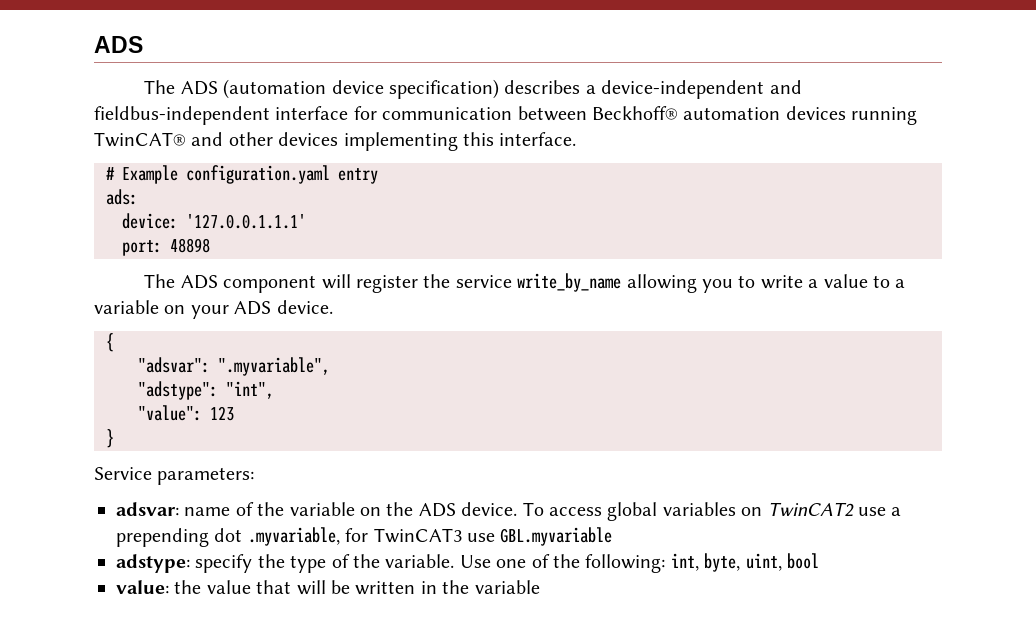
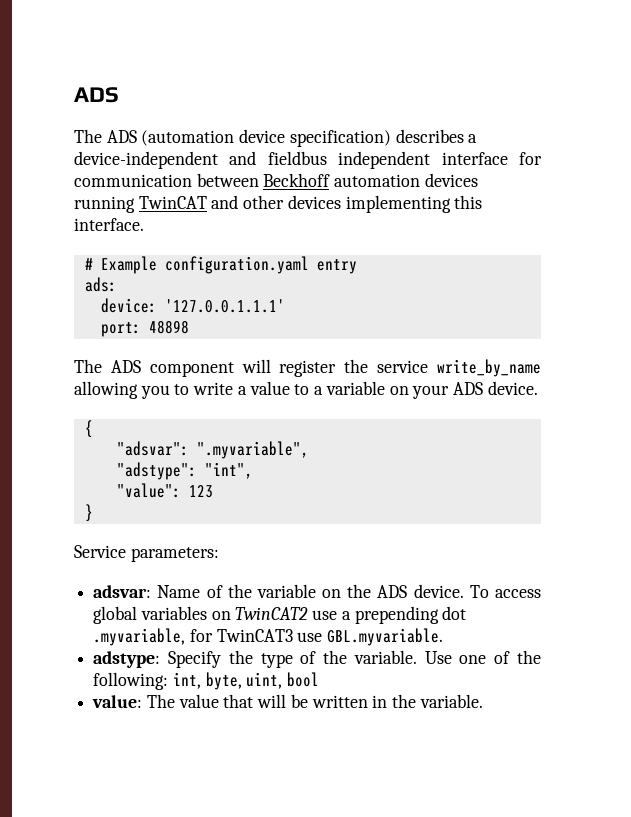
[94,106,270,125] fieldbus-independent -> [267,151,431,169] fieldbus independent
[592,106,678,120] Beckhoff® -> [263,173,331,187] Beckhoff
[94,132,186,147] TwinCAT® -> [138,196,207,209] TwinCAT
[184,507,231,516] name -> [157,585,201,598] Name
[500,527,613,546] GBL.myvariable -> [327,628,444,646] GBL.myvariable.
[195,554,253,573] specify -> [168,651,222,668] Specify
[174,580,202,594] the -> [146,694,175,708] The
[474,580,540,594] variable -> [419,694,483,708] variable.

